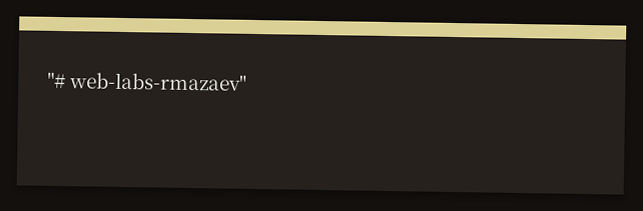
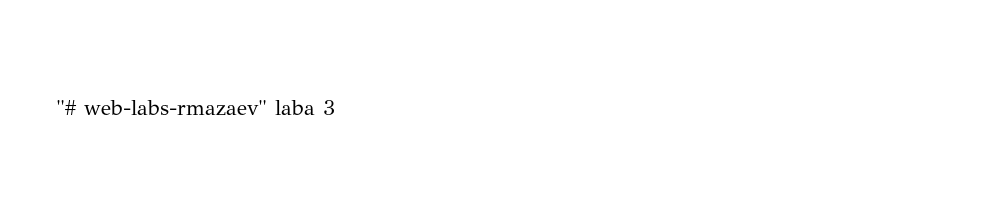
(248, 81) none -> [275,100,335,115] laba 3

